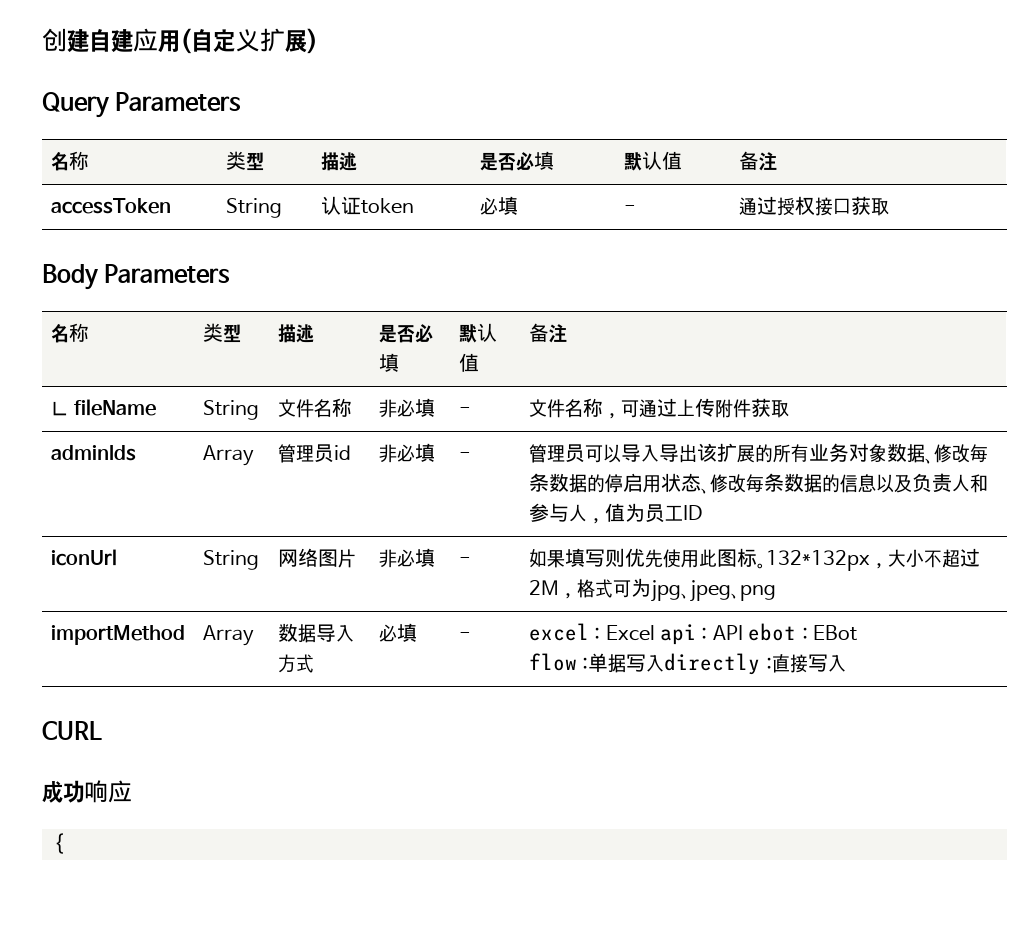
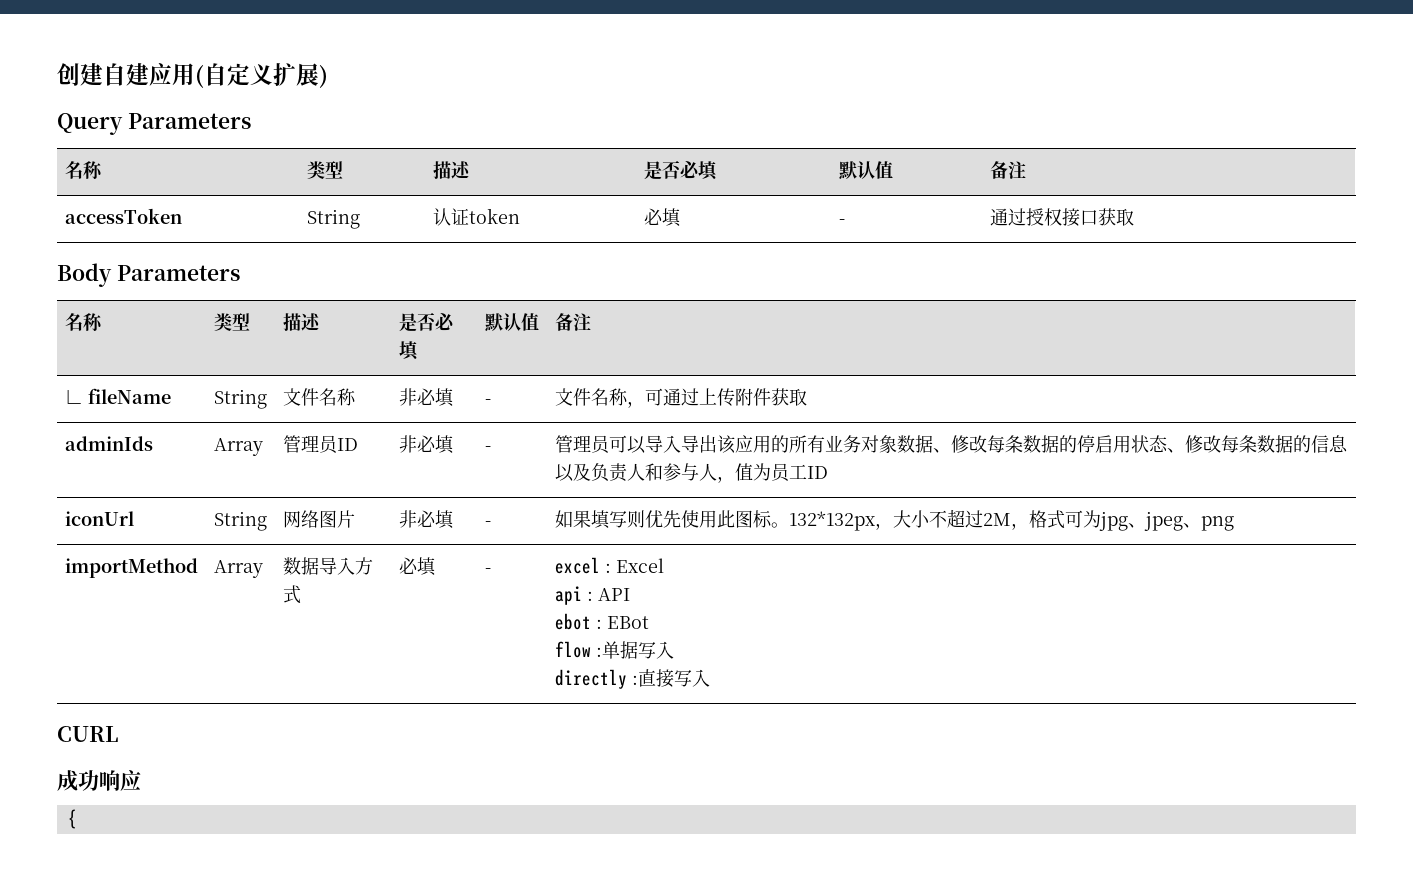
[333,445,351,460] id -> [336,438,358,451] ID
[716,443,755,463] 扩展 -> [734,435,771,453] 应用
(655, 633) none -> (664, 565) //
(743, 632) none -> (630, 594) //
(665, 663) none -> (674, 650) //

